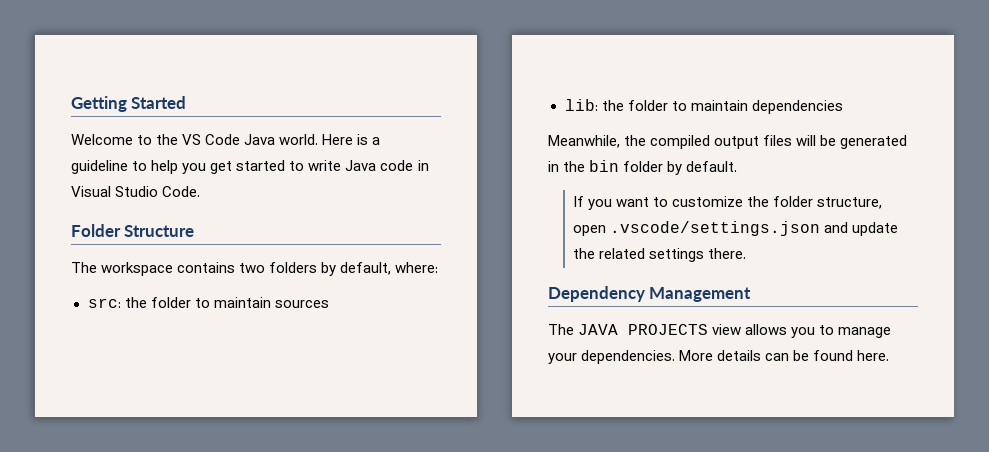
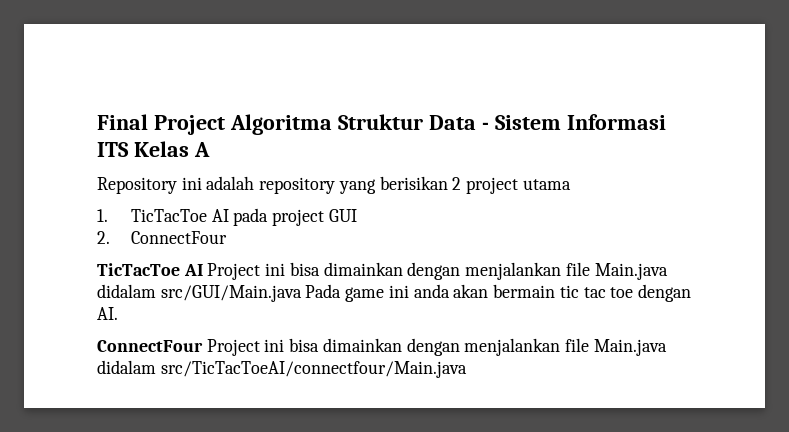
[71,96,187,112] [71,134,381,145] [71,160,429,174] [71,186,201,197] [71,224,195,237] [71,262,439,276] [87,297,329,308] [564,99,843,114] [548,135,908,149] [548,160,738,175] [573,196,883,210] [573,221,899,236] [573,248,747,262] [548,286,752,302] [548,324,892,338] [548,350,890,364] Getting Started // Welcome to the VS Code Java world. Here is a guideline to help you get started to write Java code in Visual Studio Code. // Folder Structure // The workspace contains two folders by default, where: // src: the folder to maintain sources // lib: the folder to maintain dependencies // Meanwhile, the compiled output files will be generated in the bin folder by default. // If you want to customize the folder structure, open .vscode/settings.json and update the related settings there. // Dependency Management // The JAVA PROJECTS view allows you to manage your dependencies. More details can be found here. -> [97,114,666,135] [97,141,210,157] [97,176,571,194] [97,208,357,226] [97,231,227,244] [97,262,668,280] [97,284,691,302] [97,307,118,320] [97,338,667,356] [97,360,467,378] Final Project Algoritma Struktur Data - Sistem Informasi ITS Kelas A // Repository ini adalah repository yang berisikan 2 project utama // 1. TicTacToe AI pada project GUI // 2. ConnectFour // TicTacToe AI Project ini bisa dimainkan dengan menjalankan file Main.java didalam src/GUI/Main.java Pada game ini anda akan bermain tic tac toe dengan AI. // ConnectFour Project ini bisa dimainkan dengan menjalankan file Main.java didalam src/TicTacToeAI/connectfour/Main.java

